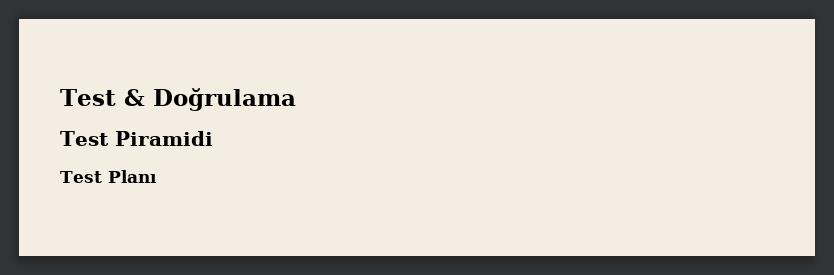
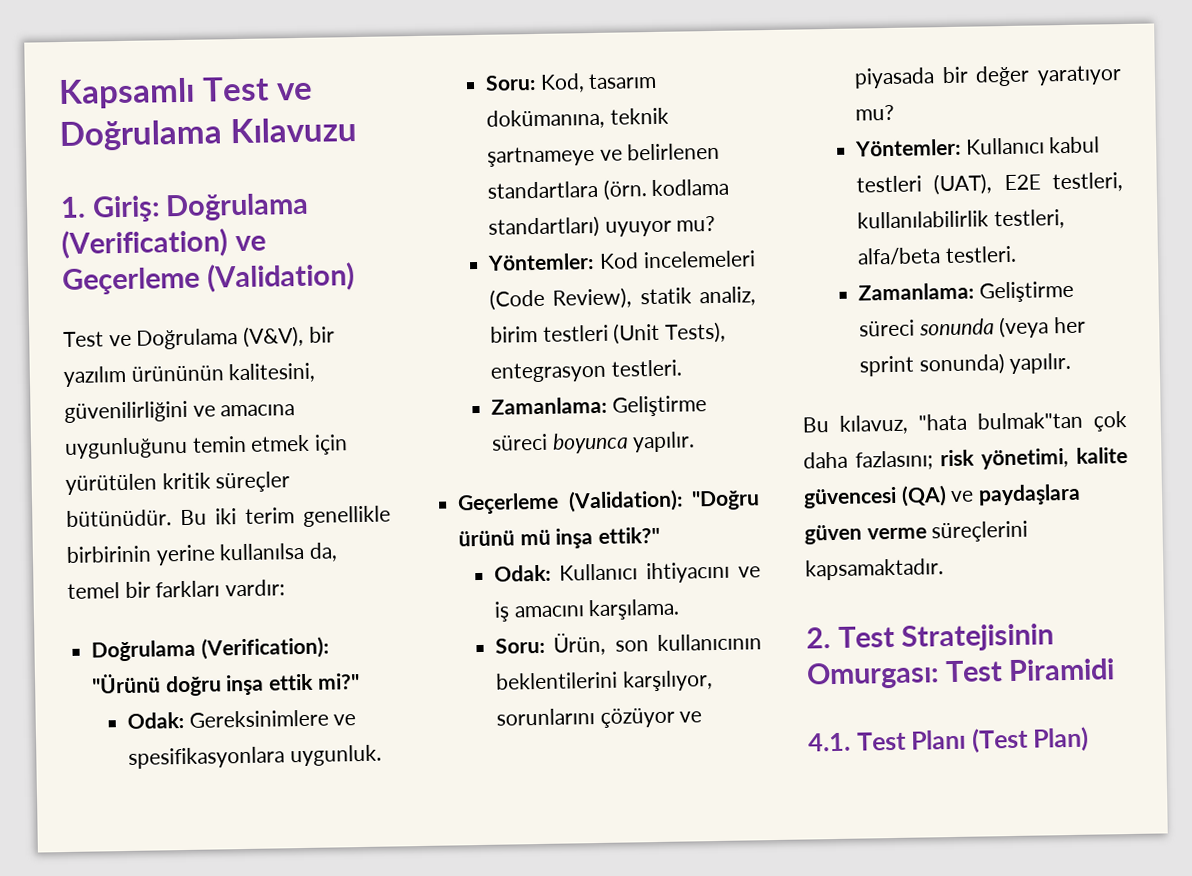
[60,88,296,111] Test & Doğrulama // -> [58,76,313,110] [59,117,357,152] [60,192,310,223] [61,228,266,260] [62,262,355,296] [63,325,335,350] [63,362,317,387] [64,400,296,423] [64,434,349,459] [65,471,291,495] [66,505,391,527] [66,542,339,566] [67,579,286,599] [91,636,329,662] [91,673,360,697] [127,709,357,729] [128,744,382,769] [485,72,658,93] [486,107,669,130] [487,142,721,167] [487,178,730,201] [488,215,716,239] [487,250,756,271] [489,286,756,311] [490,321,727,345] [490,359,682,383] [491,395,707,417] [491,431,696,454] [457,489,760,515] [458,526,661,549] [494,561,761,584] [494,598,681,622] [495,632,762,656] [495,670,713,692] [496,707,703,728] [854,65,1122,89] [855,104,895,121] [855,136,1101,157] [856,172,1123,196] [857,209,1065,230] [857,245,1017,266] [858,280,1074,303] [859,316,1087,339] [859,352,1072,377] [802,411,1127,435] [803,447,1128,471] [803,483,1082,509] [804,520,1029,545] [805,558,944,581] [806,623,1055,652] [806,661,939,690] Kapsamlı Test ve Doğrulama Kılavuzu // 1. Giriş: Doğrulama (Verification) ve Geçerleme (Validation) // Test ve Doğrulama (V&V), bir yazılım ürününün kalitesini, güvenilirliğini ve amacına uygunluğunu temin etmek için yürütülen kritik süreçler bütünüdür. Bu iki terim genellikle birbirinin yerine kullanılsa da, temel bir farkları vardır: // Doğrulama (Verification): "Ürünü doğru inşa ettik mi?" // Odak: Gereksinimlere ve spesifikasyonlara uygunluk. // Soru: Kod, tasarım dokümanına, teknik şartnameye ve belirlenen standartlara (örn. kodlama standartları) uyuyor mu? // Yöntemler: Kod incelemeleri (Code Review), statik analiz, birim testleri (Unit Tests), entegrasyon testleri. // Zamanlama: Geliştirme süreci boyunca yapılır. // Geçerleme (Validation): "Doğru ürünü mü inşa ettik?" // Odak: Kullanıcı ihtiyacını ve iş amacını karşılama. // Soru: Ürün, son kullanıcının beklentilerini karşılıyor, sorunlarını çözüyor ve piyasada bir değer yaratıyor mu? // Yöntemler: Kullanıcı kabul testleri (UAT), E2E testleri, kullanılabilirlik testleri, alfa/beta testleri. // Zamanlama: Geliştirme süreci sonunda (veya her sprint sonunda) yapılır. // Bu kılavuz, "hata bulmak"tan çok daha fazlasını; risk yönetimi, kalite güvencesi (QA) ve paydaşlara güven verme süreçlerini kapsamaktadır. // 2. Test Stratejisinin Omurgası:
(213, 138) none -> [808,732,851,752] 4.1.
(157, 176) none -> [970,726,1090,753] (Test Plan)

